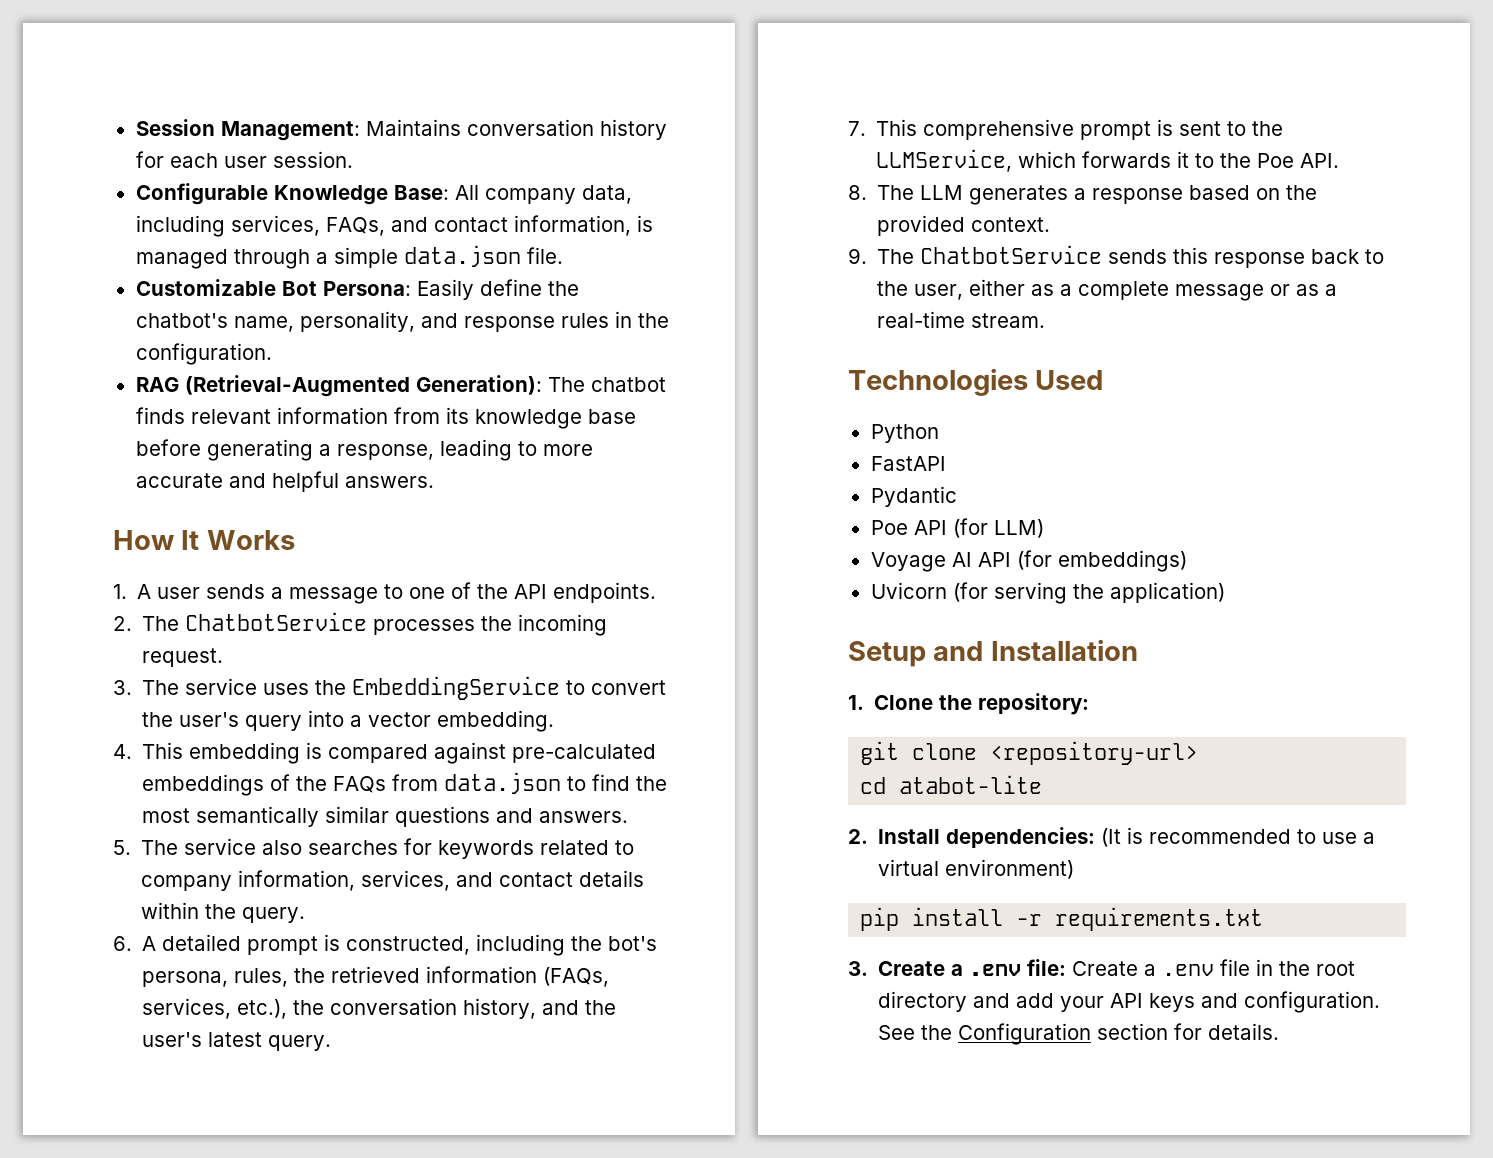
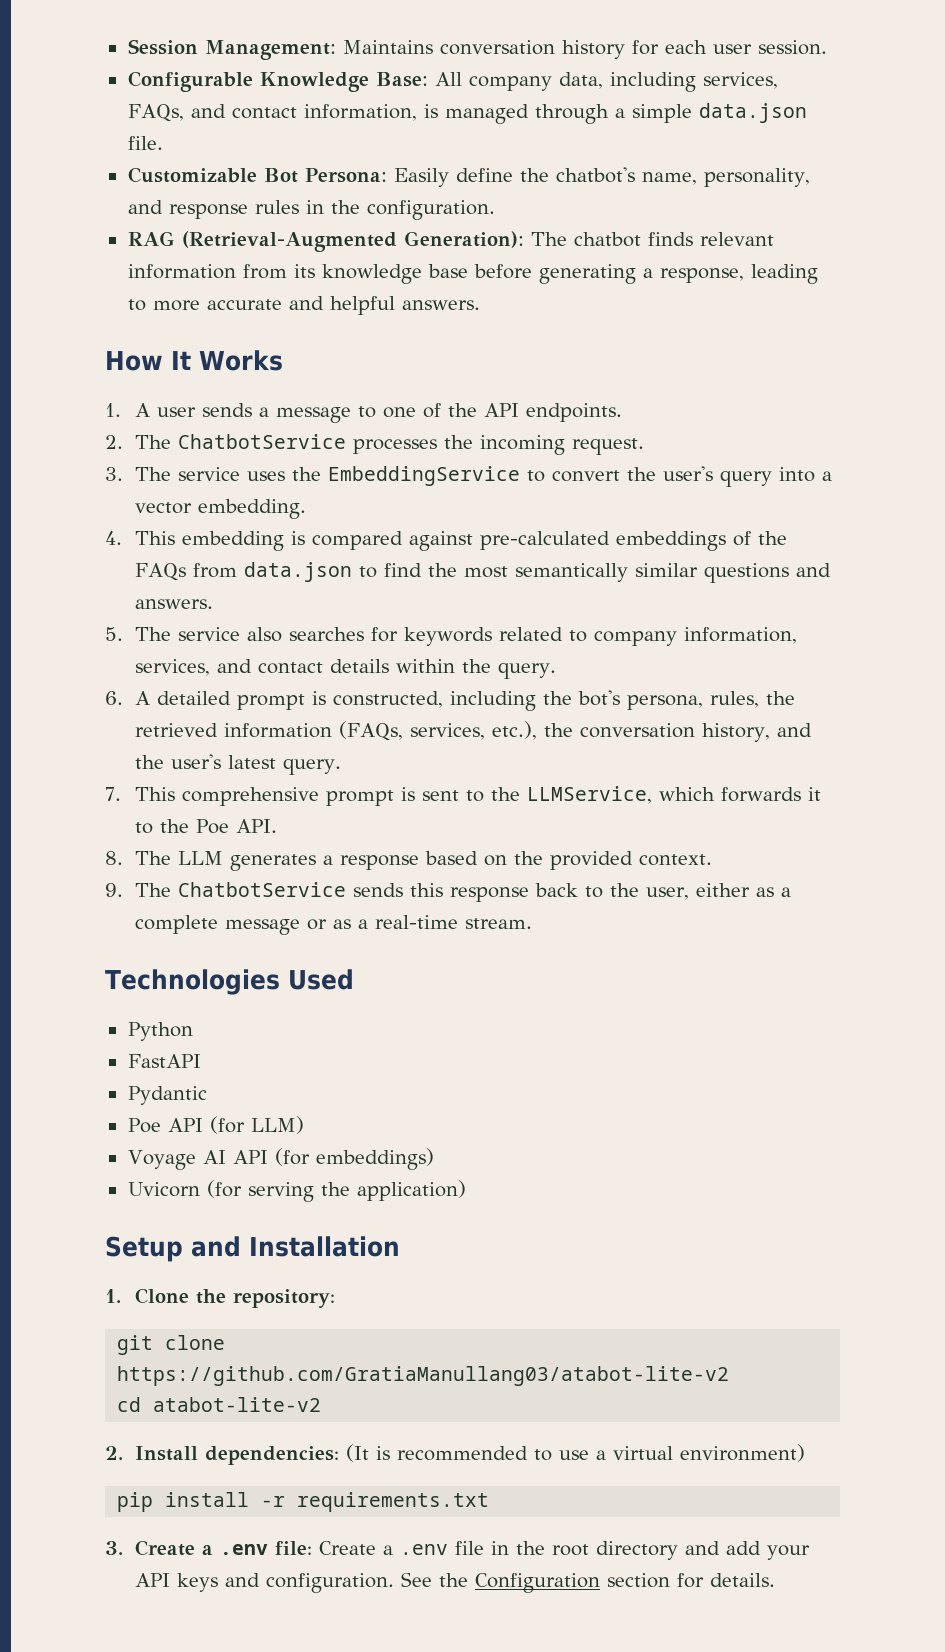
[990,741,1199,765] <repository-url> -> [117,1366,730,1386] https://github.com/GratiaManullang03/atabot-lite-v2
[899,775,1043,794] atabot-lite -> [153,1397,322,1412] atabot-lite-v2

